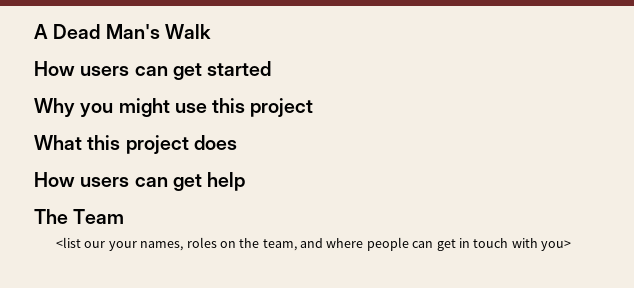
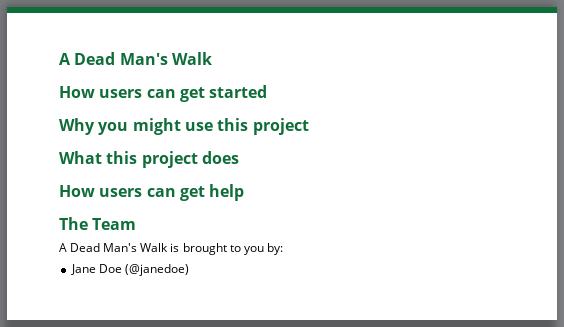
[56,237,572,251] <list our your names, roles on the team, and where people can get in touch with you> -> [59,243,283,255] [70,264,189,276] A Dead Man's Walk is brought to you by: // Jane Doe (@janedoe)

